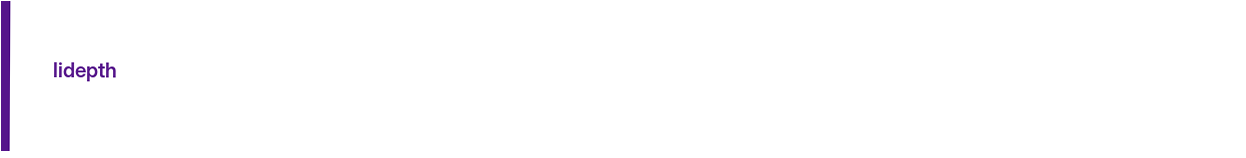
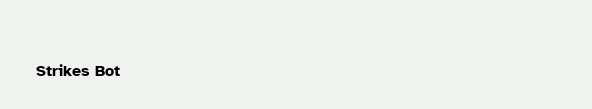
[52,62,118,82] lidepth -> [36,64,120,76] Strikes Bot

